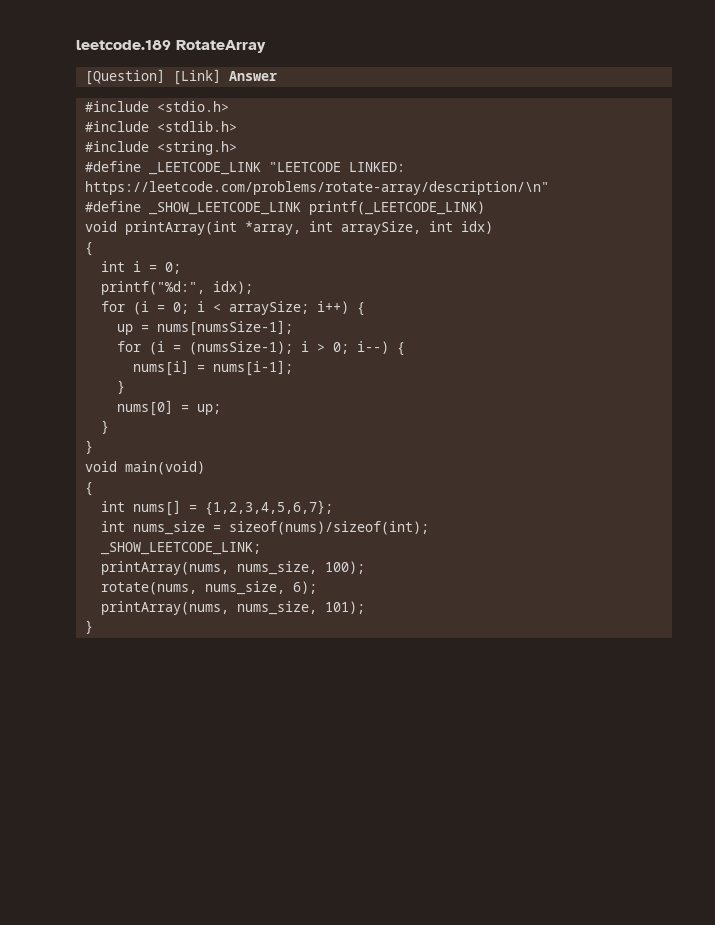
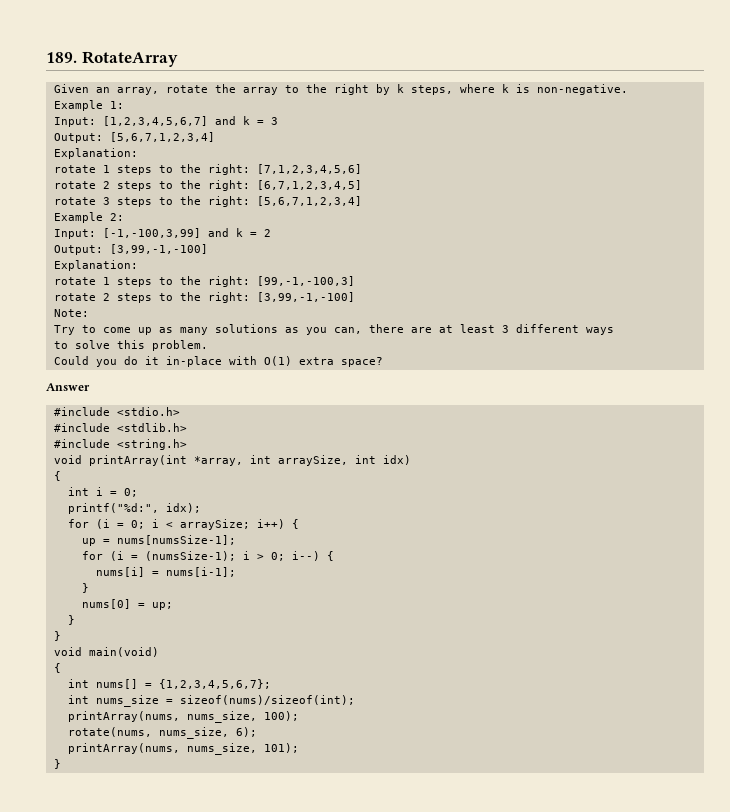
[76,40,171,50] leetcode.189 -> [46,52,77,63] 189.
[84,69,221,85] [Question] [Link] -> [53,84,628,95] [53,100,124,111] [53,116,278,127] [53,132,215,143] [53,148,138,159] [53,164,362,175] [53,180,362,191] [53,196,362,207] [53,212,124,223] [53,228,271,239] [53,244,208,255] [53,260,138,271] [53,276,355,287] [53,292,355,303] [53,309,89,317] [53,324,614,335] [53,340,208,351] [53,356,383,367] Given an array, rotate the array to the right by k steps, where k is non-negative. // Example 1: // Input: [1,2,3,4,5,6,7] and k = 3 // Output: [5,6,7,1,2,3,4] // Explanation: // rotate 1 steps to the right: [7,1,2,3,4,5,6] // rotate 2 steps to the right: [6,7,1,2,3,4,5] // rotate 3 steps to the right: [5,6,7,1,2,3,4] // Example 2: // Input: [-1,-100,3,99] and k = 2 // Output: [3,99,-1,-100] // Explanation: // rotate 1 steps to the right: [99,-1,-100,3] // rotate 2 steps to the right: [3,99,-1,-100] // Note: // Try to come up as many solutions as you can, there are at least 3 different ways // to solve this problem. // Could you do it in-place with O(1) extra space? //
[84,161,405,175] [84,181,549,195] [84,201,485,215] // #define _LEETCODE_LINK "LEETCODE LINKED: https://leetcode.com/problems/rotate-array/description/\n" // #define _SHOW_LEETCODE_LINK printf(_LEETCODE_LINK) -> (187, 444) none
[100,542,261,555] // _SHOW_LEETCODE_LINK; -> (355, 700) none

